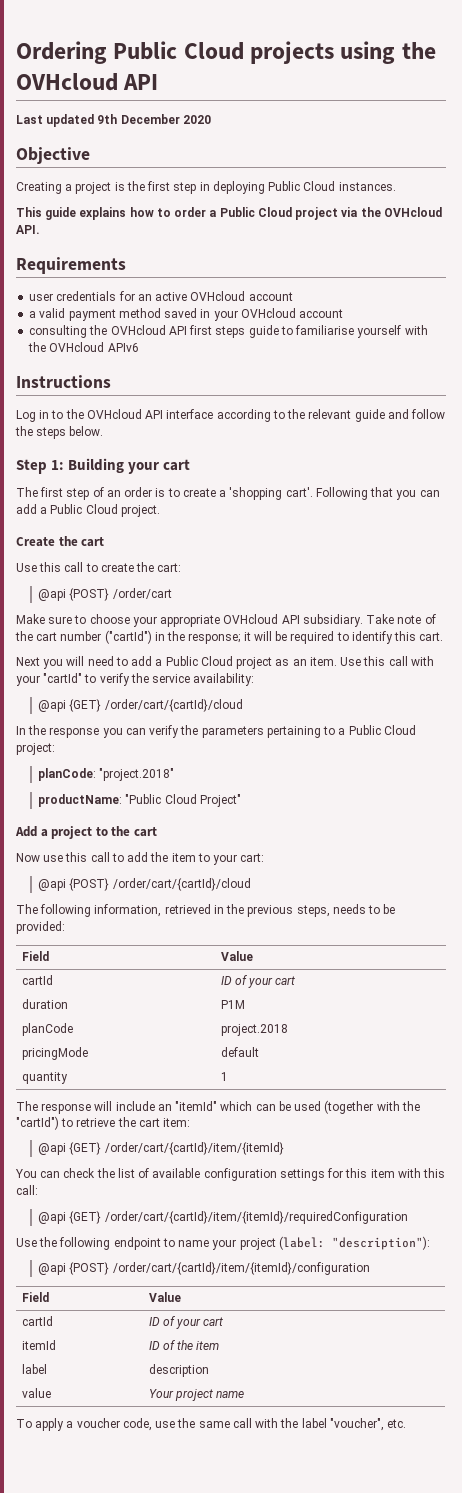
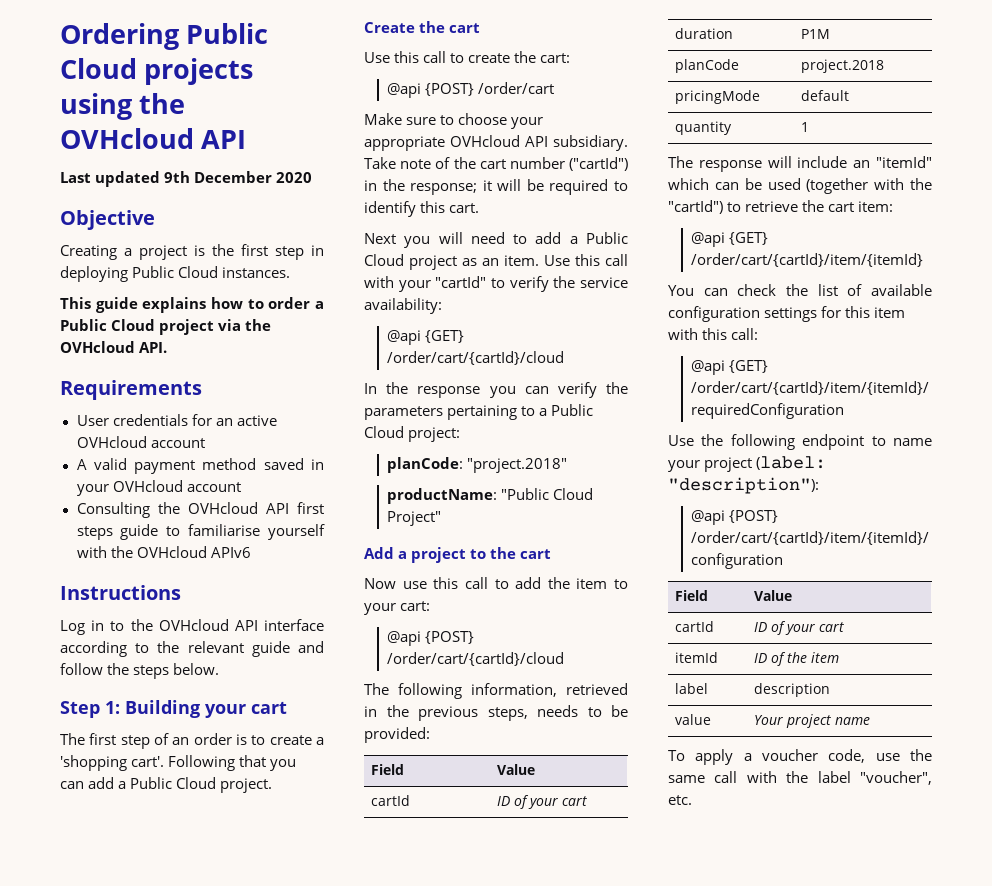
[29,293,54,301] user -> [76,415,109,426] User
[29,311,37,318] a -> [76,459,87,470] A
[29,325,88,338] consulting -> [76,502,150,518] Consulting

